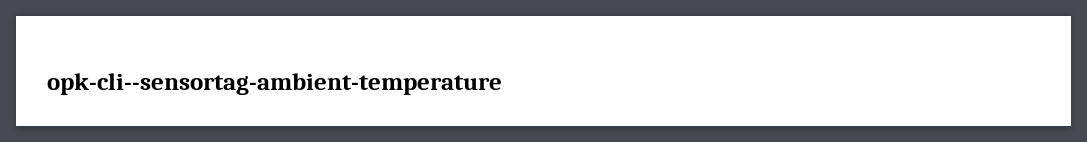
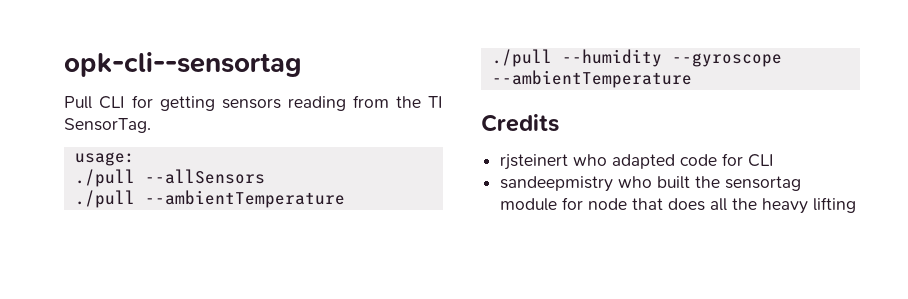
[47,73,502,95] opk-cli--sensortag-ambient-temperature -> [64,52,302,77] [64,95,443,111] [64,118,151,133] [74,152,135,166] [74,169,265,187] [74,190,345,208] [491,49,782,67] [491,70,692,88] [481,114,559,132] [500,153,775,170] [500,176,802,192] [500,197,857,214] opk-cli--sensortag // Pull CLI for getting sensors reading from the TI SensorTag. // usage: // ./pull --allSensors // ./pull --ambientTemperature // ./pull --humidity --gyroscope --ambientTemperature // Credits // rjsteinert who adapted code for CLI // sandeepmistry who built the sensortag module for node that does all the heavy lifting

